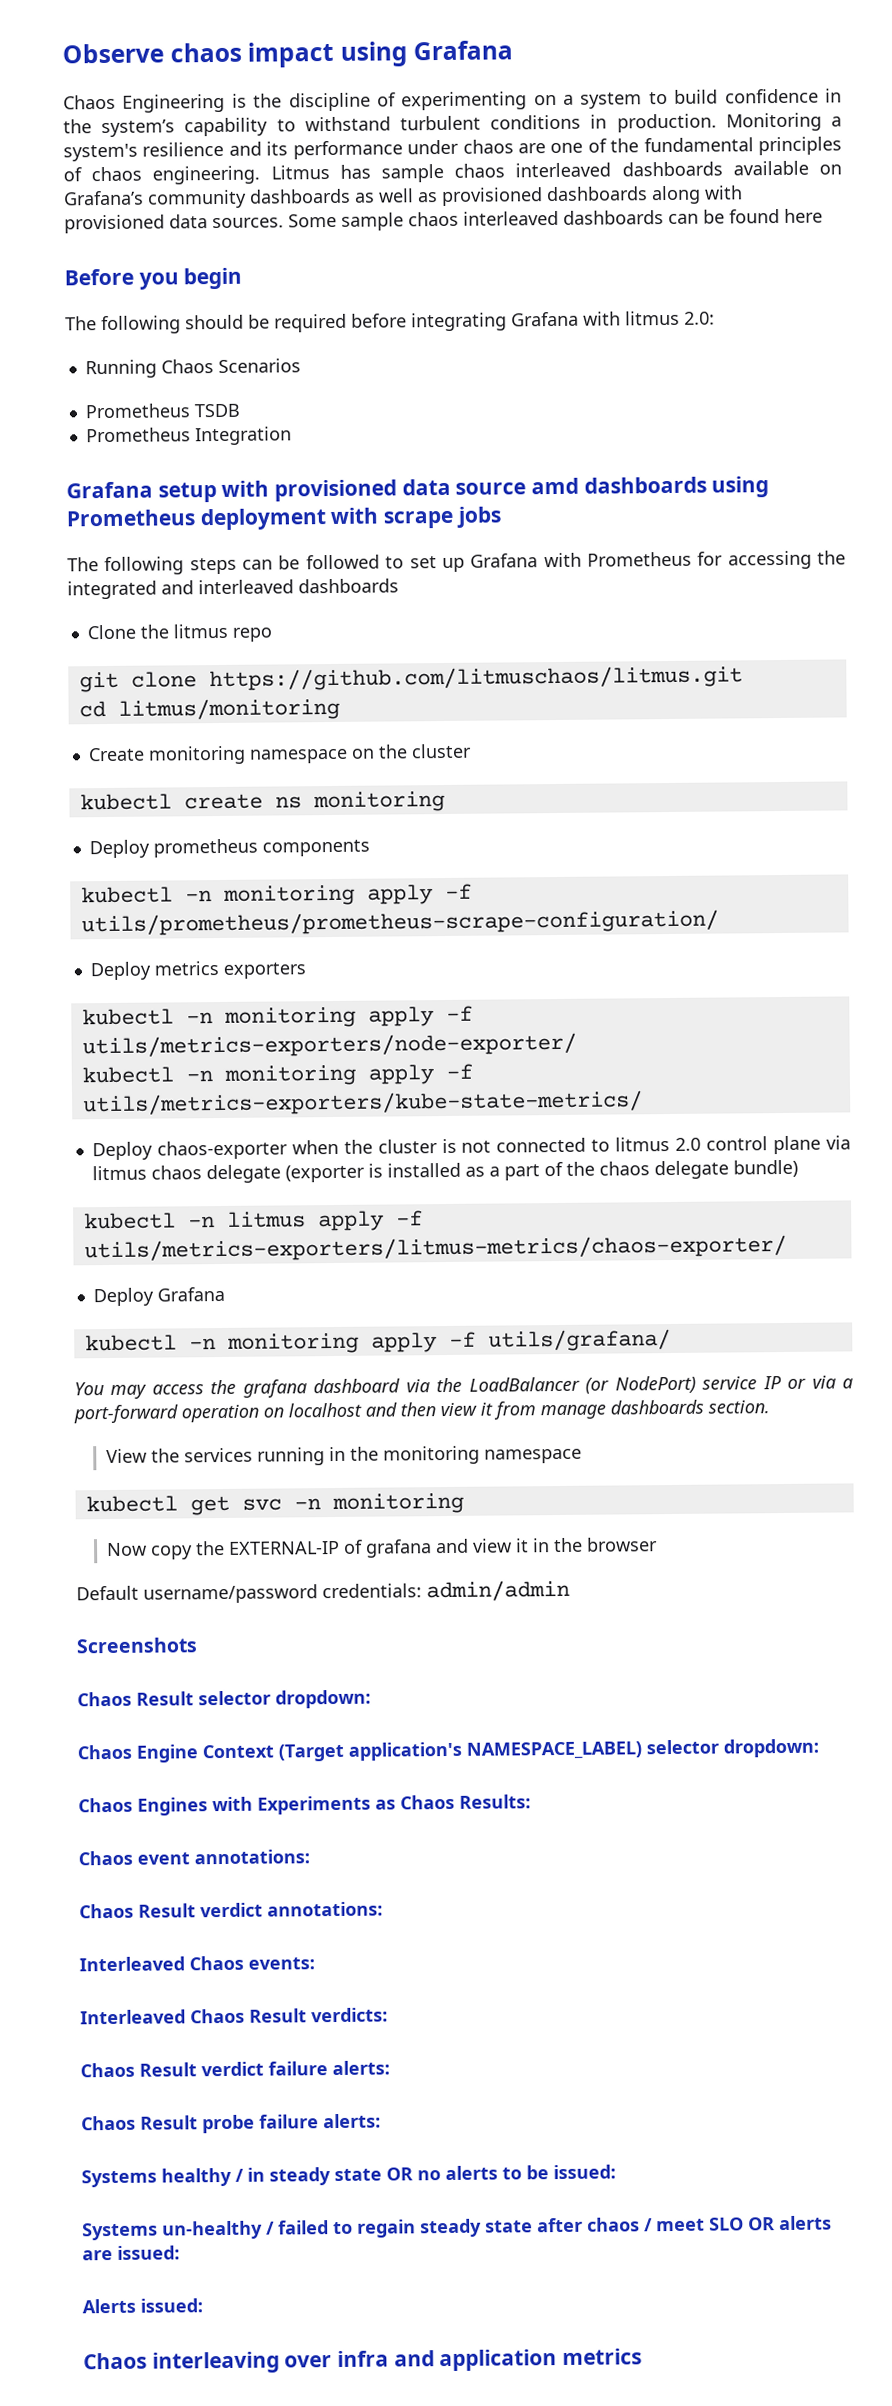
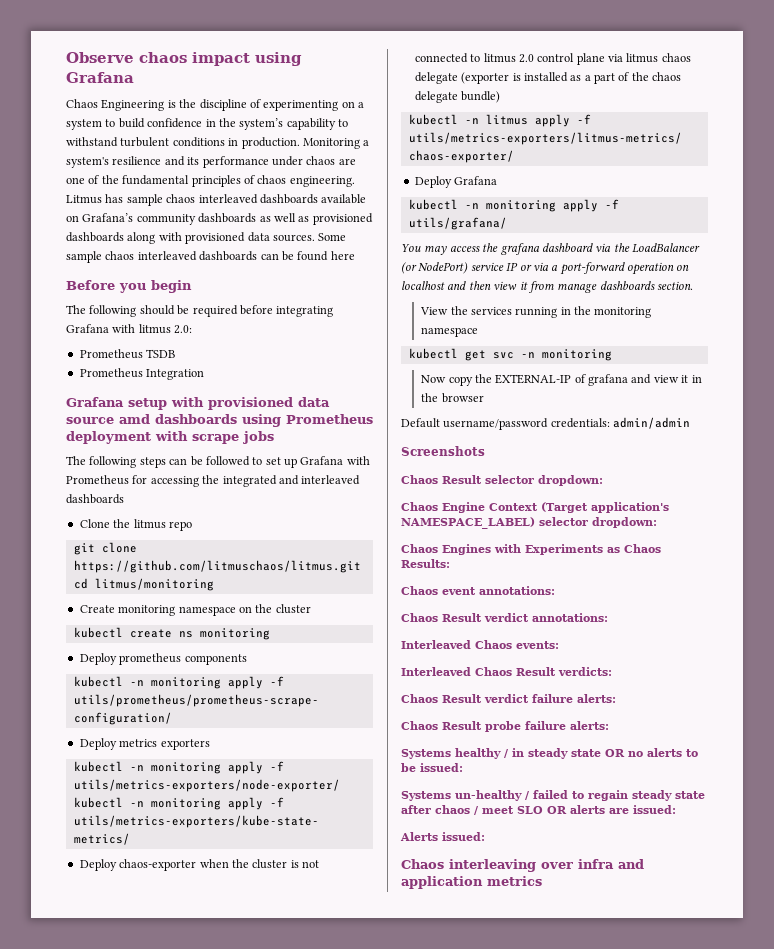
[84,358,301,379] // Running Chaos Scenarios -> (193, 329) none

